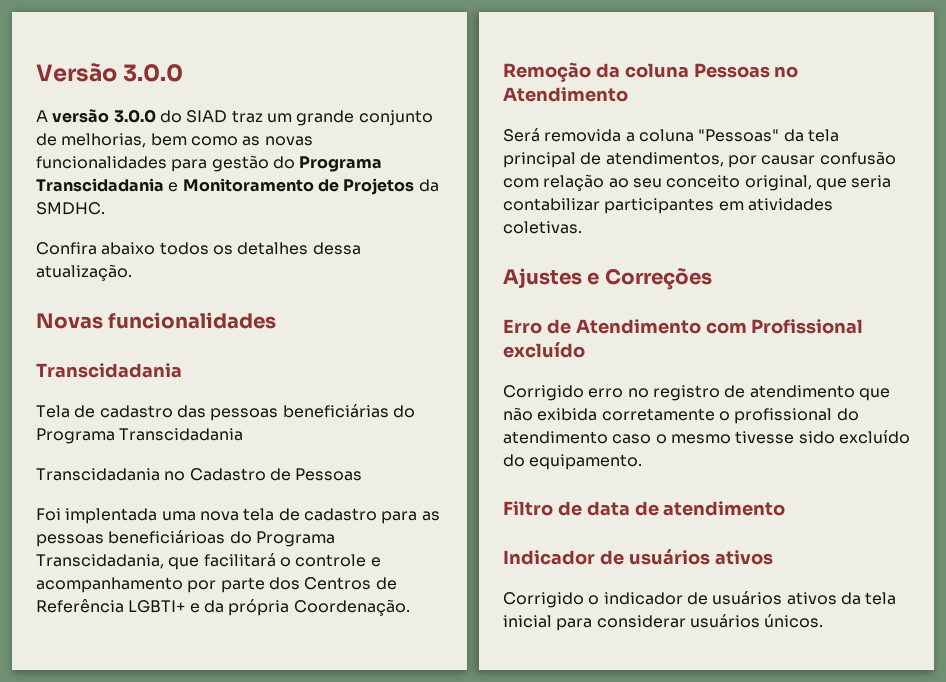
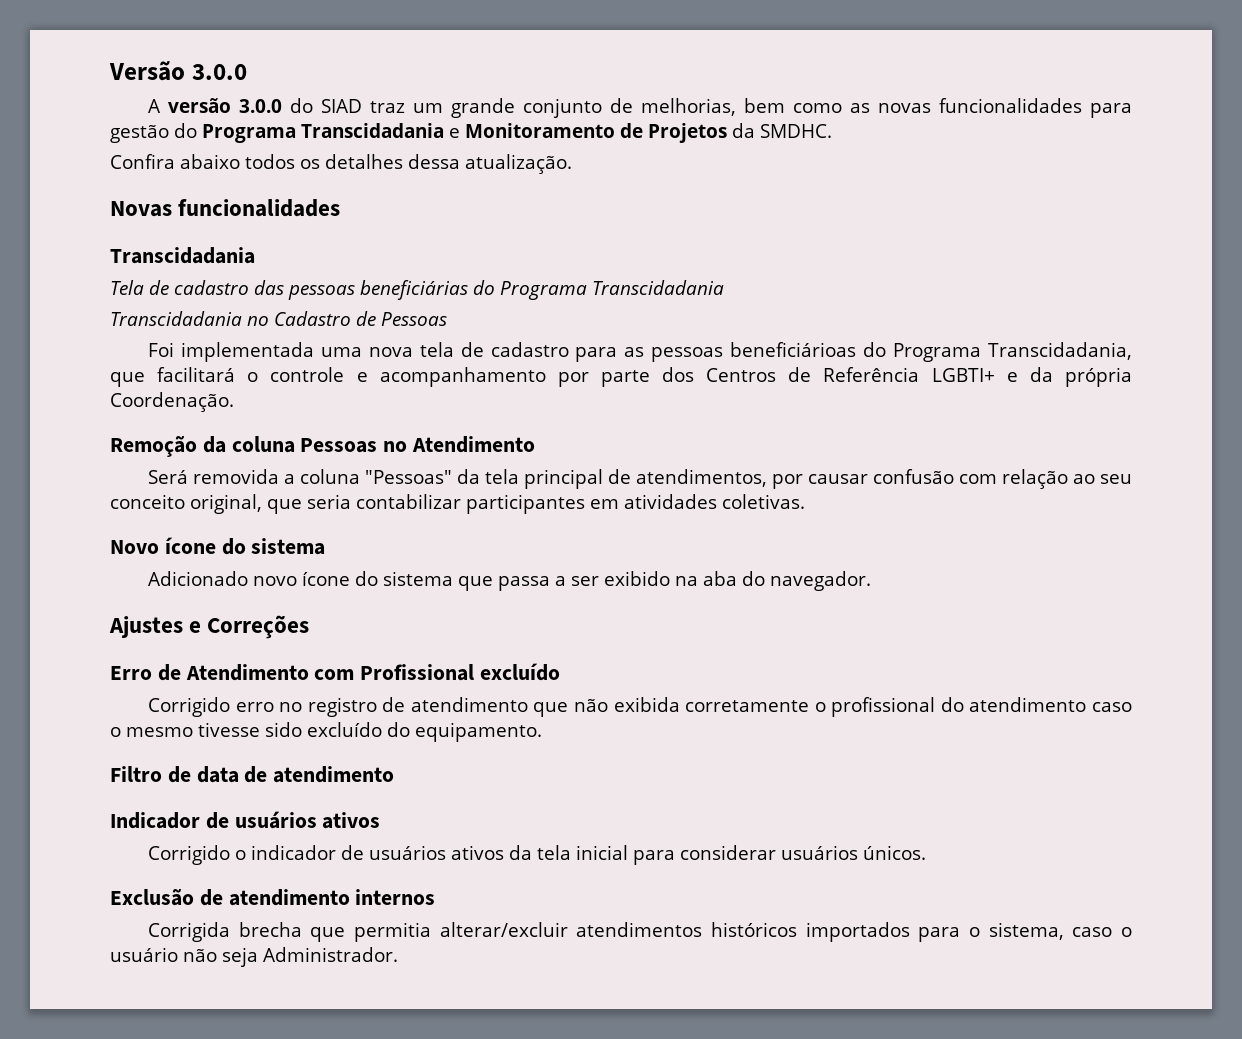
[65,508,158,524] implentada -> [180,342,314,362] implementada
(582, 227) none -> [110,537,326,555] [147,571,871,591] // Novo ícone do sistema // Adicionado novo ícone do sistema que passa a ser exibido na aba do navegador.
(824, 621) none -> [110,888,436,906] [147,922,1132,942] [110,947,398,967] // Exclusão de atendimento internos // Corrigida brecha que permitia alterar/excluir atendimentos históricos importados para o sistema, caso o usuário não seja Administrador.

